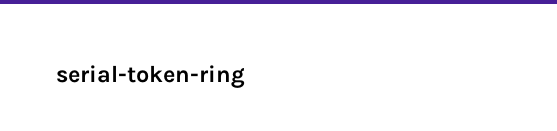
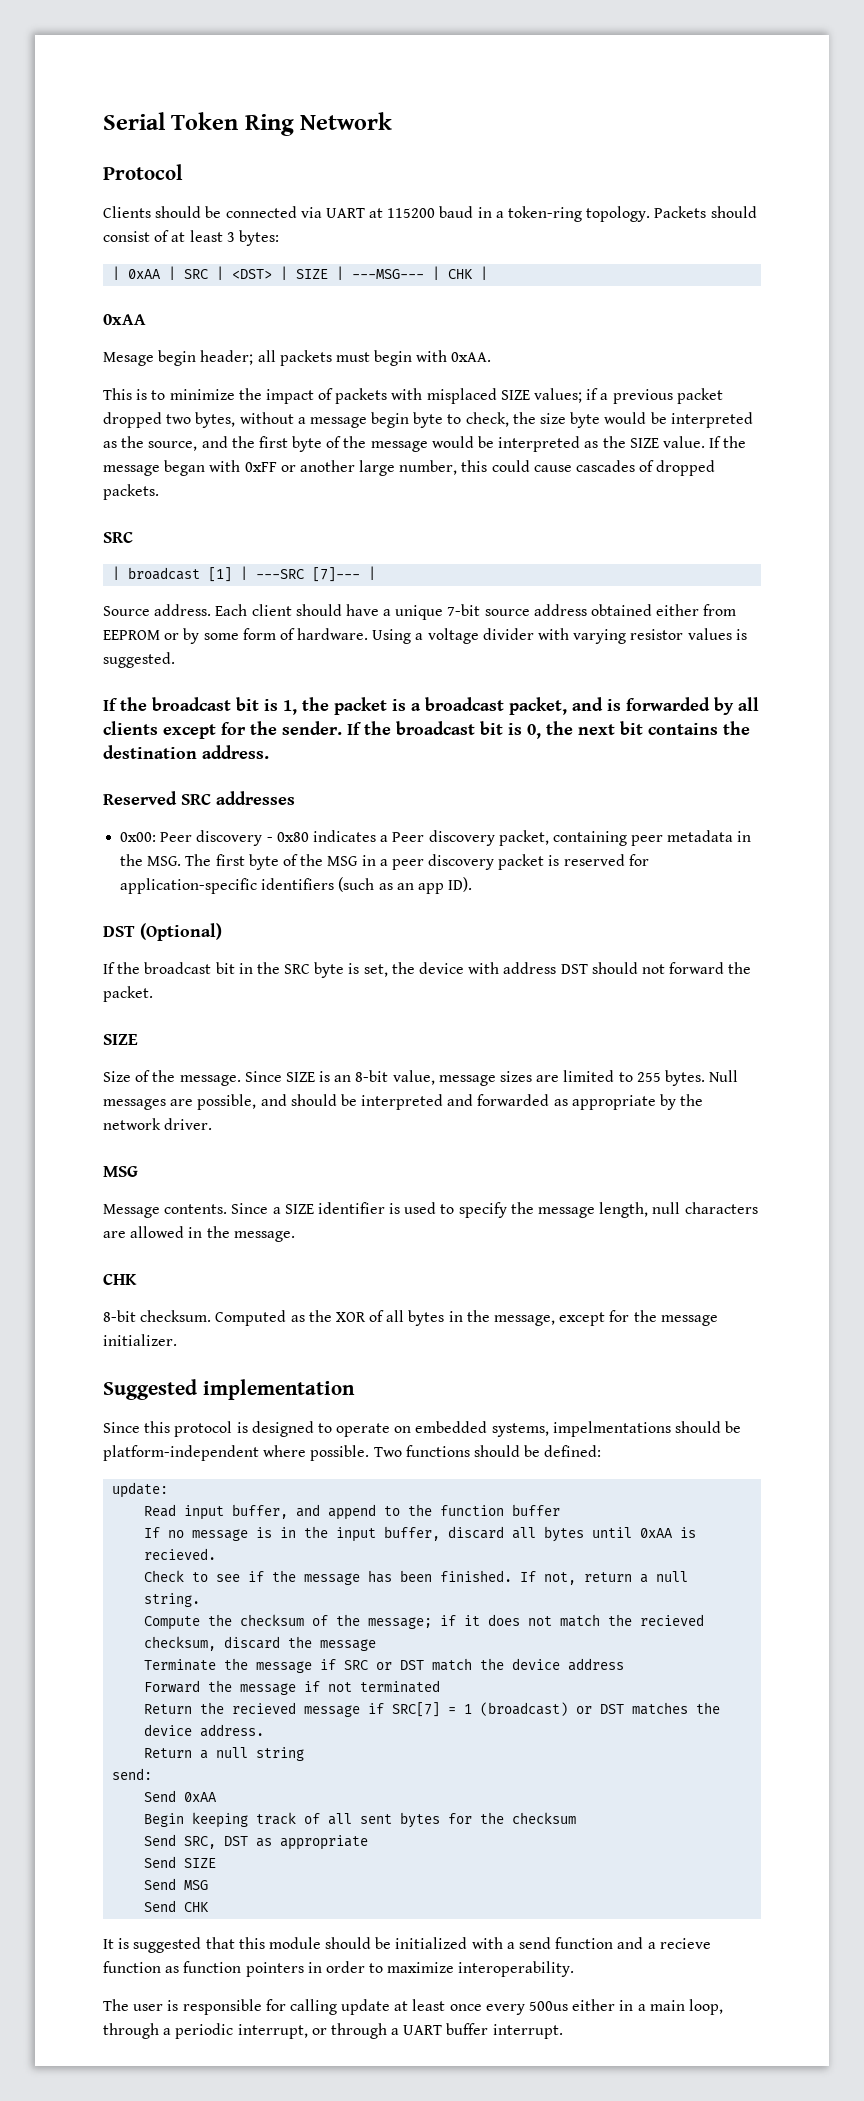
[56,65,245,88] serial-token-ring -> [103,112,393,136] [103,164,183,180] [103,206,757,222] [103,230,279,246] [112,266,489,280] [103,314,146,325] [103,350,492,366] [103,388,723,404] [103,412,753,428] [103,436,747,452] [103,460,716,476] [103,484,159,500] [103,532,133,543] [112,566,377,582] [103,604,737,620] [103,628,747,644] [103,652,175,668] [103,697,759,715] [103,721,750,739] [103,745,269,759] [103,791,295,805] [120,830,752,846] [120,854,649,870] [120,877,473,894] [103,923,222,941] [103,962,752,978] [103,986,153,1002] [103,1034,138,1045] [103,1070,739,1086] [103,1094,704,1110] [103,1118,213,1130] [103,1166,138,1177] [103,1202,758,1218] [103,1226,295,1242] [103,1274,137,1285] [103,1310,718,1326] [103,1334,177,1346] [103,1379,355,1400] [103,1421,742,1437] [103,1445,602,1461] [112,1482,169,1498] [144,1504,561,1520] [144,1526,697,1542] [144,1548,217,1560] [144,1570,689,1585] [144,1593,201,1607] [144,1614,705,1630] [144,1636,377,1651] [144,1658,625,1673] [144,1680,441,1695] [144,1702,721,1717] [144,1724,265,1737] [144,1747,305,1761] [112,1768,153,1780] [144,1790,218,1802] [144,1812,577,1828] [144,1834,369,1850] [144,1856,217,1868] [144,1878,209,1890] [144,1900,210,1912] [103,1937,711,1953] [103,1961,575,1977] [103,1999,723,2015] [103,2023,563,2039] Serial Token Ring Network // Protocol // Clients should be connected via UART at 115200 baud in a token-ring topology. Packets should consist of at least 3 bytes: // | 0xAA | SRC | <DST> | SIZE | ---MSG--- | CHK | // 0xAA // Mesage begin header; all packets must begin with 0xAA. // This is to minimize the impact of packets with misplaced SIZE values; if a previous packet dropped two bytes, without a message begin byte to check, the size byte would be interpreted as the source, and the first byte of the message would be interpreted as the SIZE value. If the message began with 0xFF or another large number, this could cause cascades of dropped packets. // SRC // | broadcast [1] | ---SRC [7]--- | // Source address. Each client should have a unique 7-bit source address obtained either from EEPROM or by some form of hardware. Using a voltage divider with varying resistor values is suggested. // If the broadcast bit is 1, the packet is a broadcast packet, and is forwarded by all clients except for the sender. If the broadcast bit is 0, the next bit contains the destination address. // Reserved SRC addresses // 0x00: Peer discovery - 0x80 indicates a Peer discovery packet, containing peer metadata in the MSG. The first byte of the MSG in a peer discovery packet is reserved for application-specific identifiers (such as an app ID). // DST (Optional) // If the broadcast bit in the SRC byte is set, the device with address DST should not forward the packet. // SIZE // Size of the message. Since SIZE is an 8-bit value, message sizes are limited to 255 bytes. Null messages are possible, and should be interpreted and forwarded as appropriate by the network driver. // MSG // Message contents. Since a SIZE identifier is used to specify the message length, null characters are allowed in the message. // CHK // 8-bit checksum. Computed as the XOR of all bytes in the message, except for the message initializer. // Suggested implementation // Since this protocol is designed to operate on embedded systems, impelmentations should be platform-independent where possible. Two functions should be defined: // update: // Read input buffer, and append to the function buffer // If no message is in the input buffer, discard all bytes until 0xAA is recieved. // Check to see if the message has been finished. If not, return a null string. // Compute the checksum of the message; if it does not match the recieved checksum, discard the message // Terminate the message if SRC or DST match the device address // Forward the message if not terminated // Return the recieved message if SRC[7] = 1 (broadcast) or DST matches the device address. // Return a null string // send: // Send 0xAA // Begin keeping track of all sent bytes for the checksum // Send SRC, DST as appropriate // Send SIZE // Send MSG // Send CHK // It is suggested that this module should be initialized with a send function and a recieve function as function pointers in order to maximize interoperability. // The user is responsible for calling update at least once every 500us either in a main loop, through a periodic interrupt, or through a UART buffer interrupt.

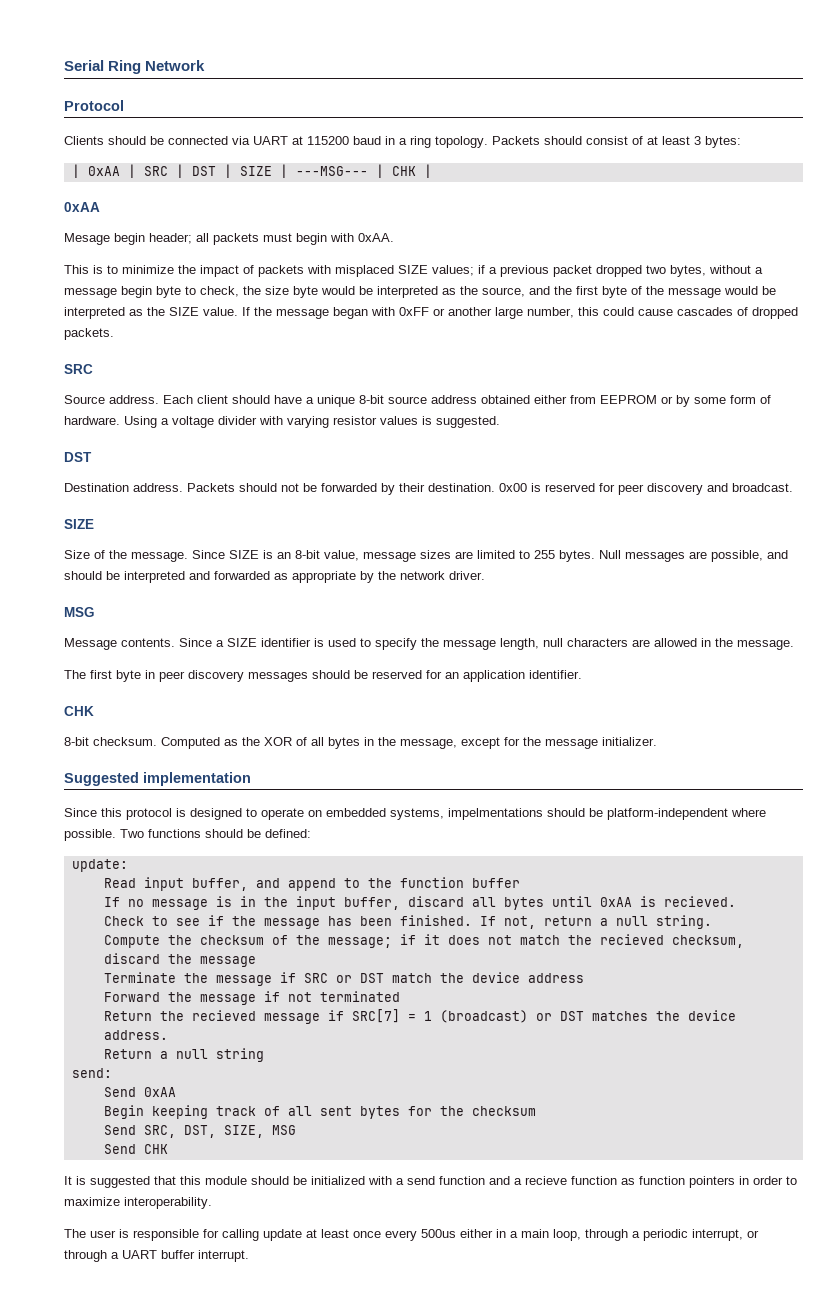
[171,112,239,130] Token -> (104, 65) none
[508,206,583,222] token-ring -> [410,136,431,148] ring
[232,269,273,279] <DST> -> [191,166,216,176] DST
[112,566,377,582] // | broadcast [1] | ---SRC [7]--- | -> (93, 369) none
[447,604,481,616] 7-bit -> [359,395,384,404] 8-bit
[103,697,759,715] [103,721,750,739] [103,745,269,759] [103,791,295,805] [120,830,752,846] [120,854,649,870] [120,877,473,894] [103,923,222,941] [103,962,752,978] [103,986,153,1002] If the broadcast bit is 1, the packet is a broadcast packet, and is forwarded by all clients except for the sender. If the broadcast bit is 0, the next bit contains the destination address. // Reserved SRC addresses // 0x00: Peer discovery - 0x80 indicates a Peer discovery packet, containing peer metadata in the MSG. The first byte of the MSG in a peer discovery packet is reserved for application-specific identifiers (such as an app ID). // DST (Optional) // If the broadcast bit in the SRC byte is set, the device with address DST should not forward the packet. -> [64,452,92,462] [64,483,793,495] DST // Destination address. Packets should not be forwarded by their destination. 0x00 is reserved for peer discovery and broadcast.
(295, 1236) none -> [64,670,582,682] // The first byte in peer discovery messages should be reserved for an application identifier.
[224,1835,369,1850] [144,1856,217,1868] [144,1878,177,1890] DST as appropriate // Send SIZE // Send -> [183,1125,264,1138] DST, SIZE,

